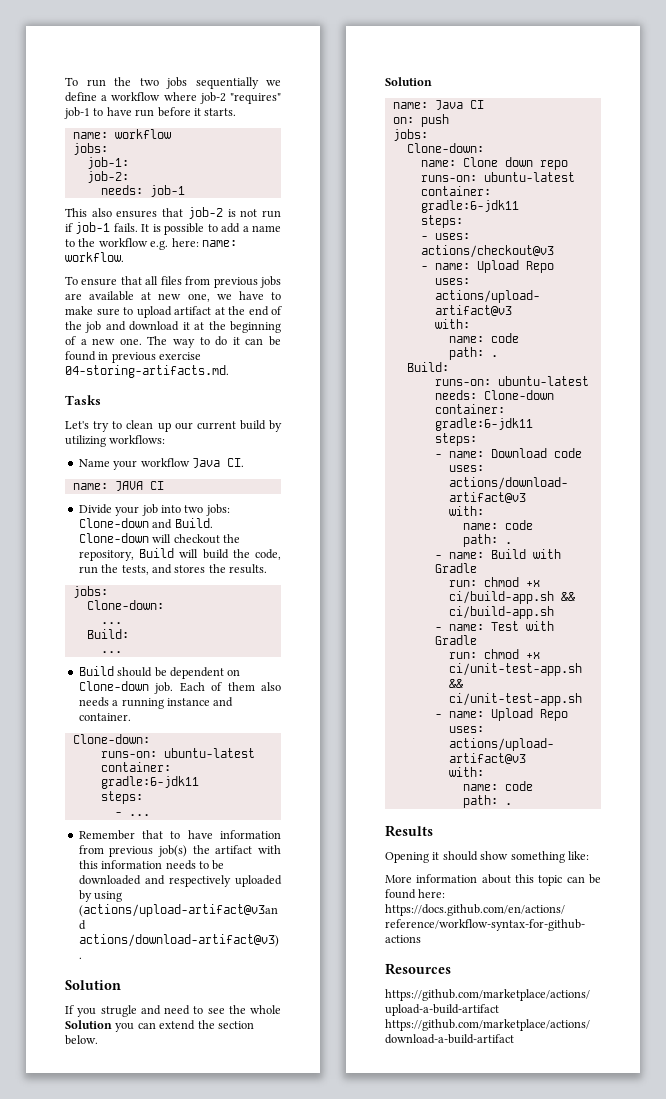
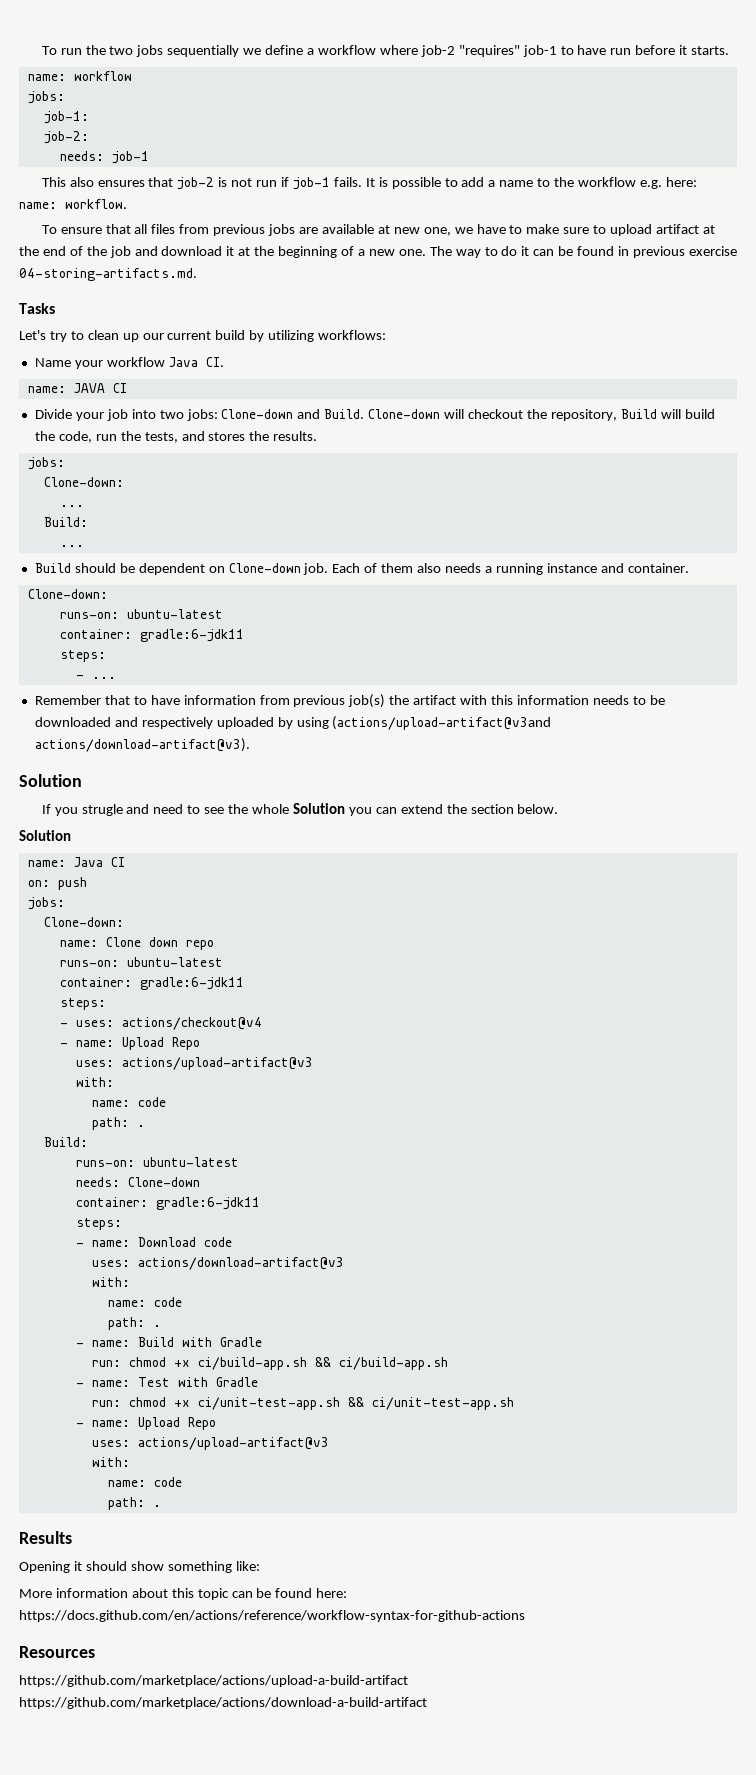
[420,245,554,258] actions/checkout@v3 -> [121,1017,262,1030] actions/checkout@v4

